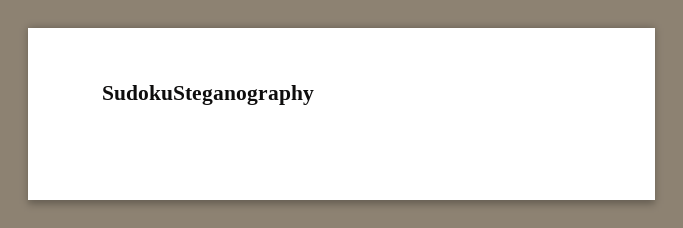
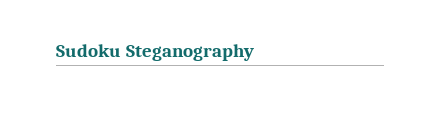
[102,85,314,105] SudokuSteganography -> [56,44,254,61] Sudoku Steganography

